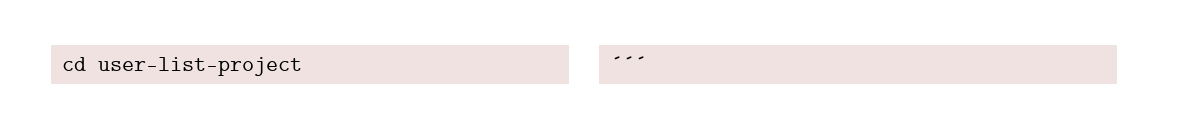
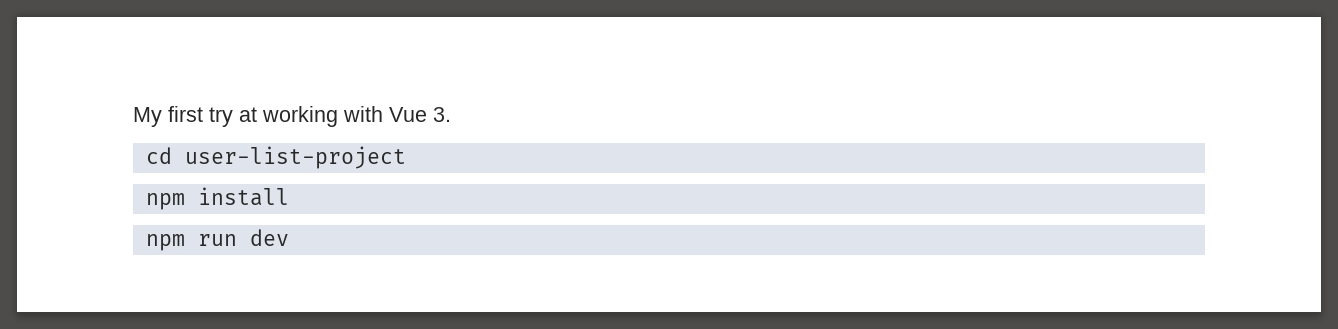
[62,57,303,76] [610,56,647,71] cd user-list-project // ´´´ -> [133,106,451,127] [145,146,406,169] [145,187,289,210] [145,229,289,251] My first try at working with Vue 3. // cd user-list-project // npm install // npm run dev

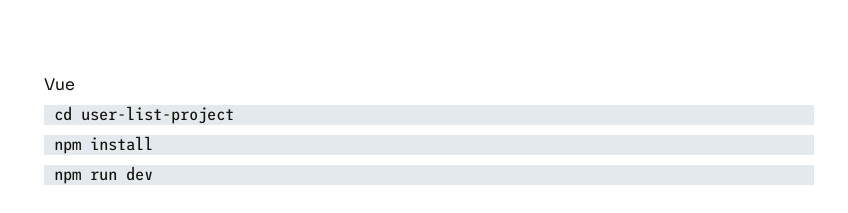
[133,106,383,127] My first try at working with -> (44, 84) none
[433,107,451,122] 3. -> (75, 84) none

